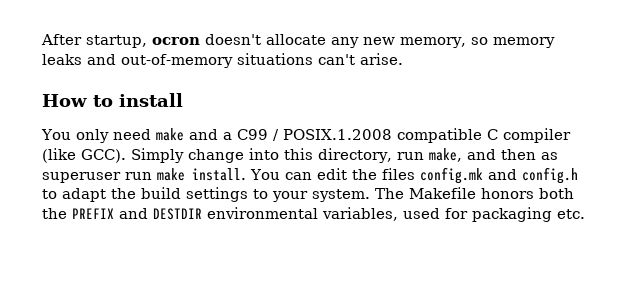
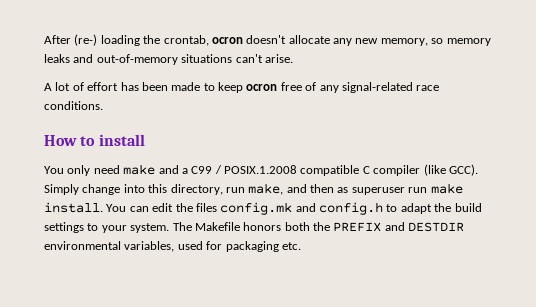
[86,35,147,48] startup, -> [74,34,209,46] (re-) loading the crontab,
(403, 59) none -> [44,82,440,93] [44,101,103,110] // A lot of effort has been made to keep ocron free of any signal-related race conditions.

